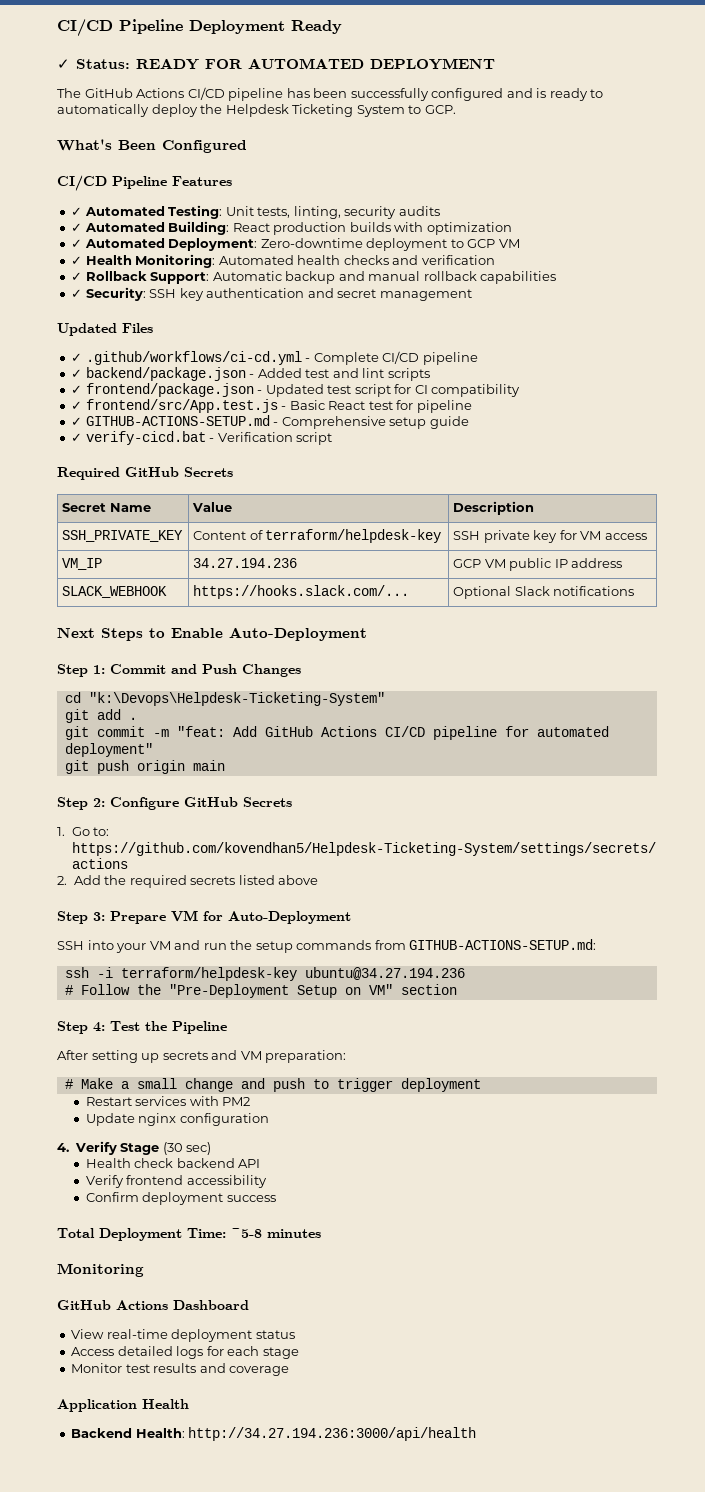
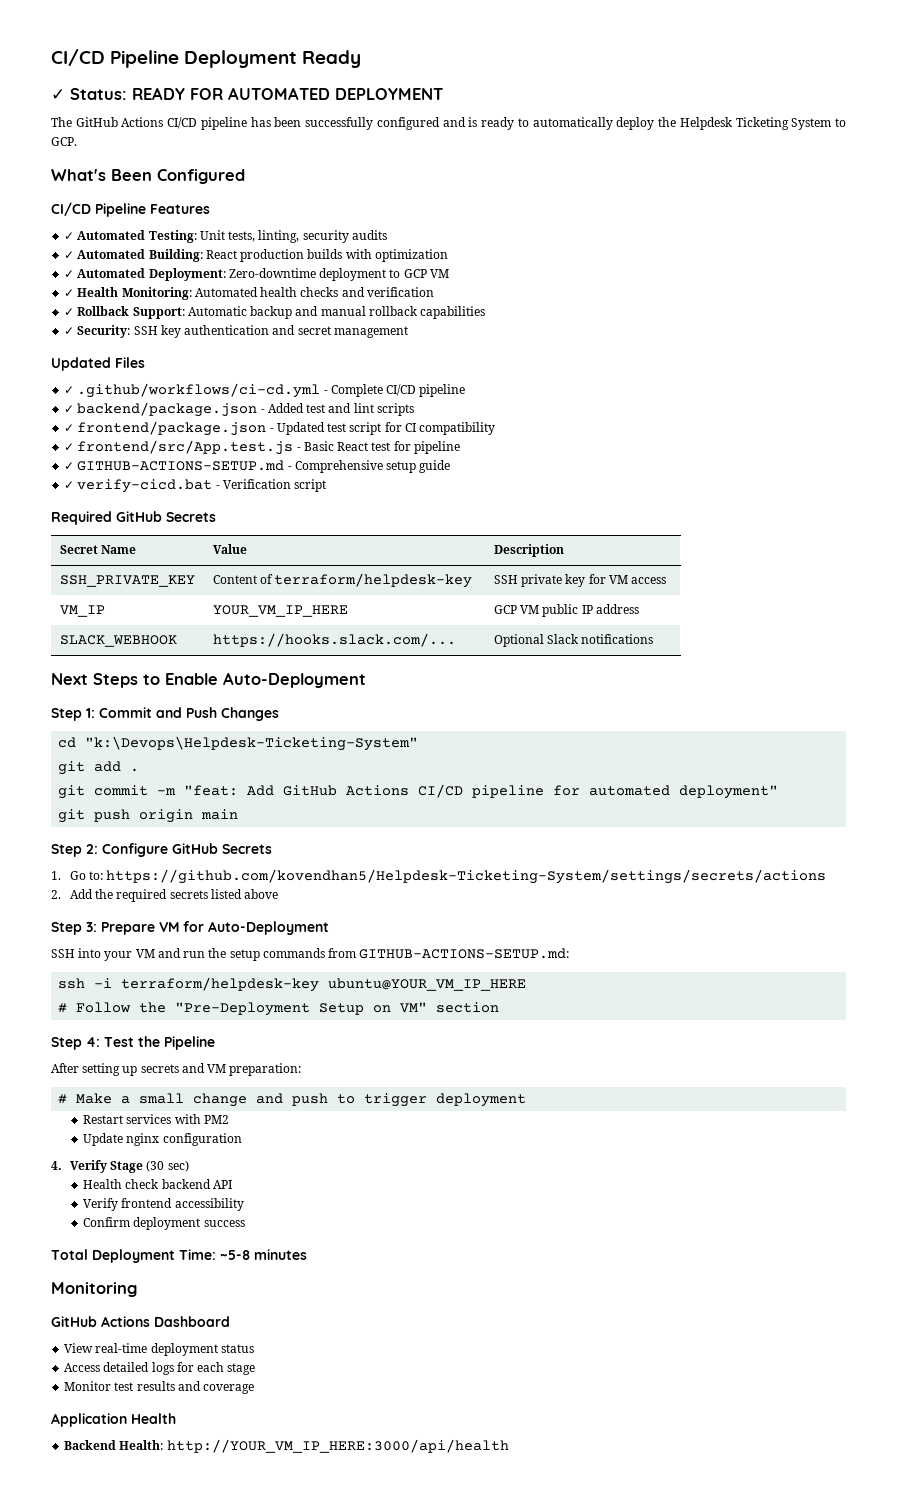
[193,558,298,568] 34.27.194.236 -> [212,605,348,617] YOUR_VM_IP_HERE
[304,967,465,980] ubuntu@34.27.194.236 -> [328,978,527,991] ubuntu@YOUR_VM_IP_HERE
[188,1427,477,1441] http://34.27.194.236:3000/api/health -> [166,1439,509,1453] http://YOUR_VM_IP_HERE:3000/api/health

